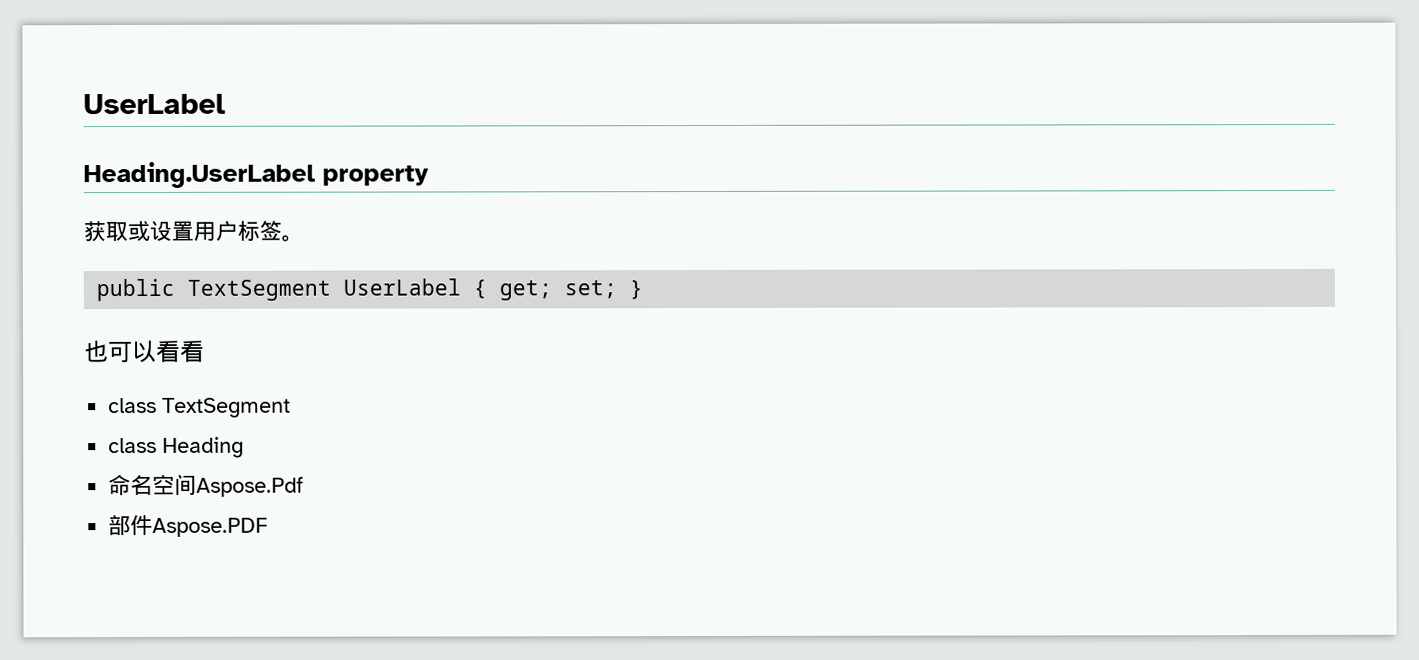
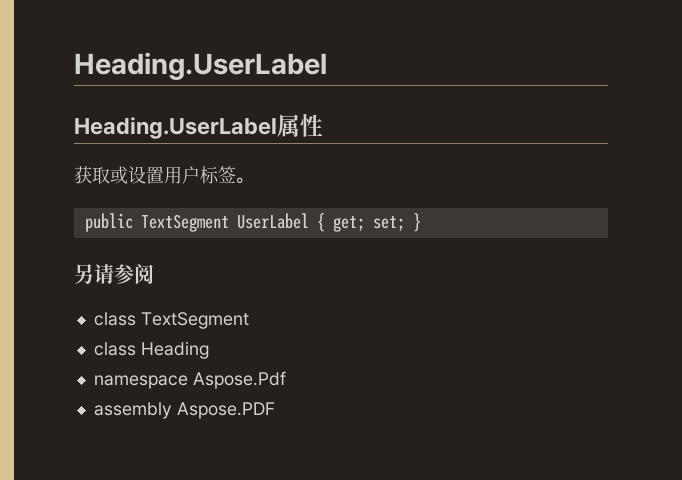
[83,93,226,115] [83,161,429,189] UserLabel // Heading.UserLabel property -> [74,52,327,80] [74,114,323,139] Heading.UserLabel // Heading.UserLabel属性
[84,339,205,364] 也可以看看 -> [74,264,154,284] 另请参阅
[108,473,198,497] 命名空间 -> [93,375,188,389] namespace
[108,514,154,536] 部件 -> [93,402,172,419] assembly

